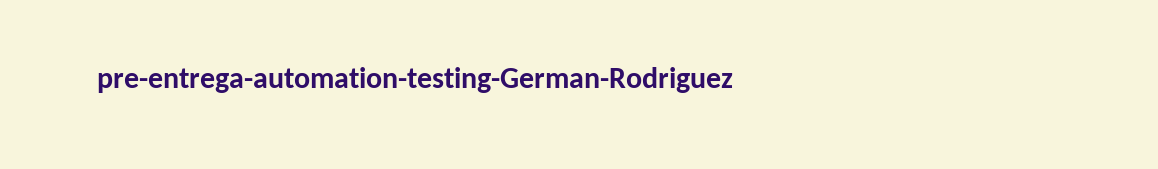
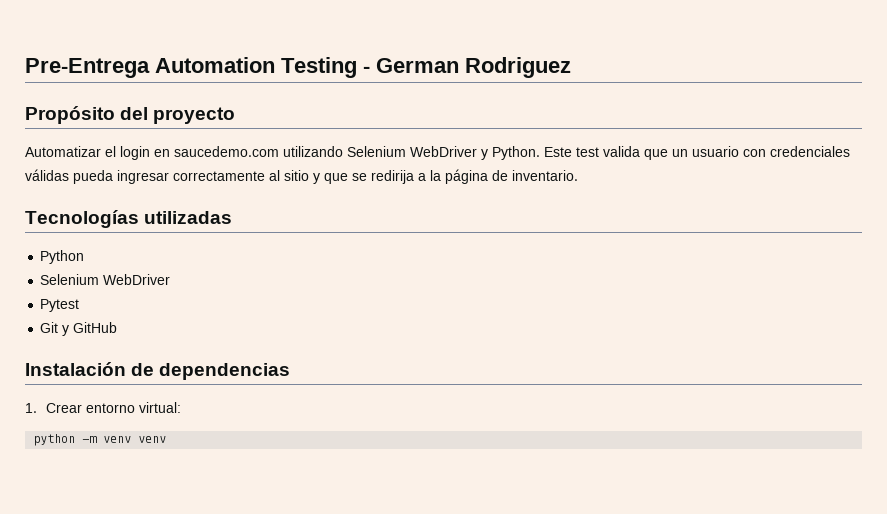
[97,67,733,93] pre-entrega-automation-testing-German-Rodriguez -> [25,57,571,78] [25,106,236,124] [25,146,850,160] [25,169,578,184] [25,210,233,228] [40,250,85,264] [40,274,171,285] [40,299,80,312] [40,322,118,336] [25,362,291,380] [25,402,182,413] [33,434,167,446] Pre-Entrega Automation Testing - German Rodriguez // Propósito del proyecto // Automatizar el login en saucedemo.com utilizando Selenium WebDriver y Python. Este test valida que un usuario con credenciales válidas pueda ingresar correctamente al sitio y que se redirija a la página de inventario. // Tecnologías utilizadas // Python // Selenium WebDriver // Pytest // Git y GitHub // Instalación de dependencias // 1. Crear entorno virtual: // python -m venv venv

